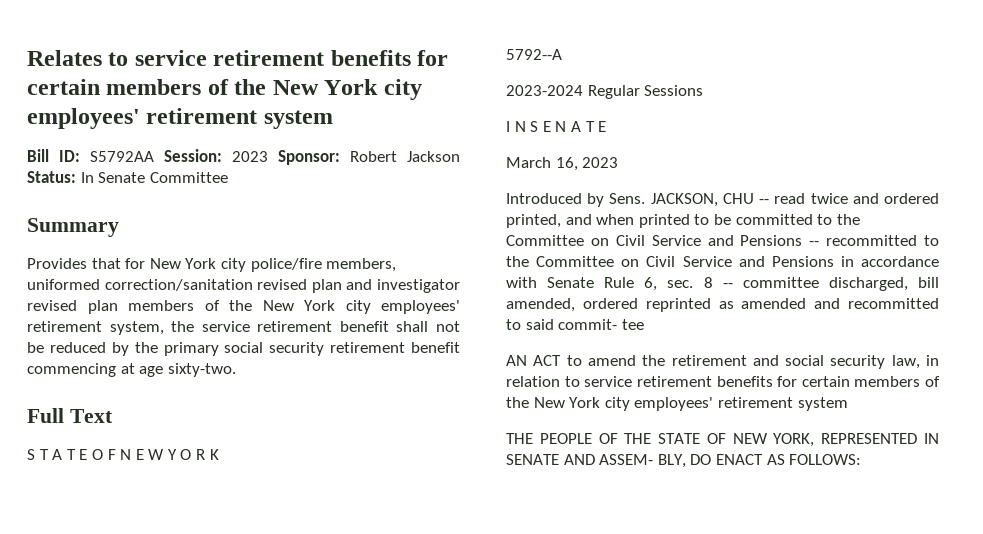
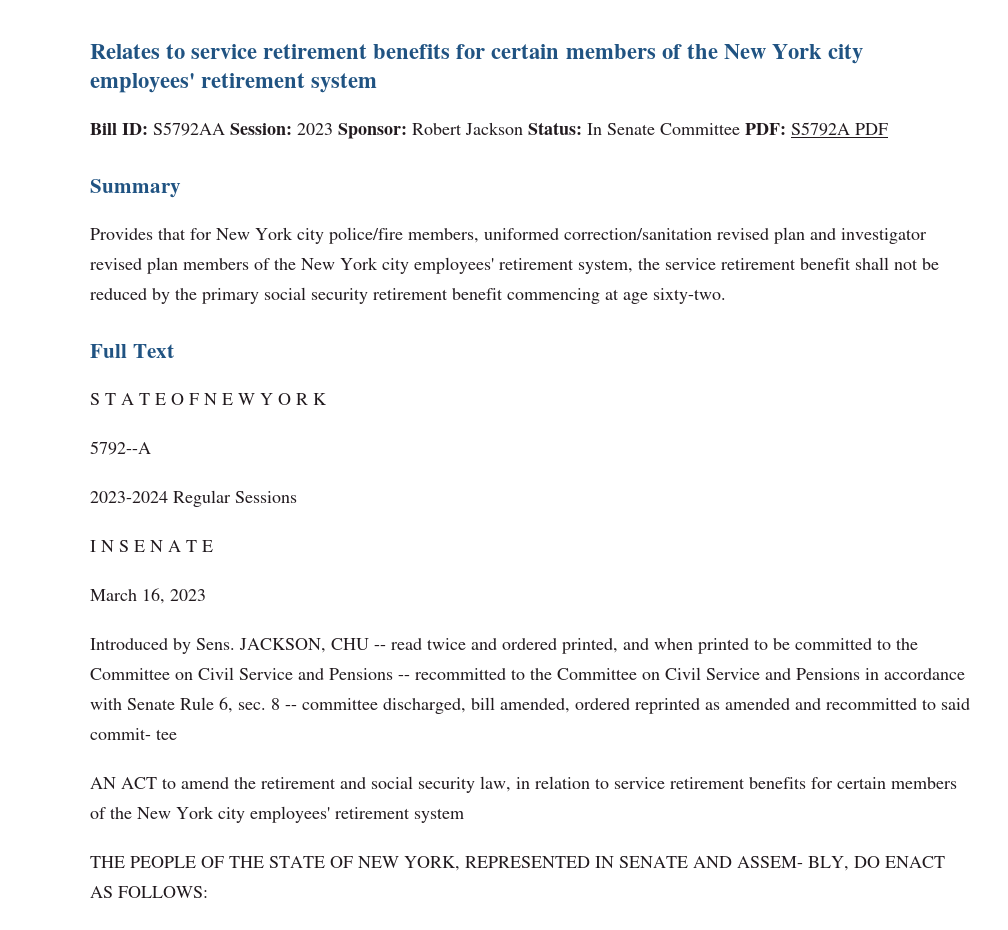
(228, 177) none -> [745,122,888,136] PDF: S5792A PDF

